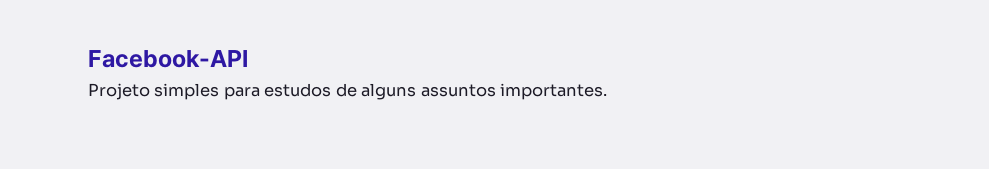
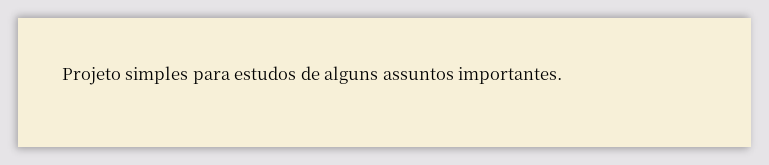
[88,50,248,68] Facebook-API // -> (62, 76) none

